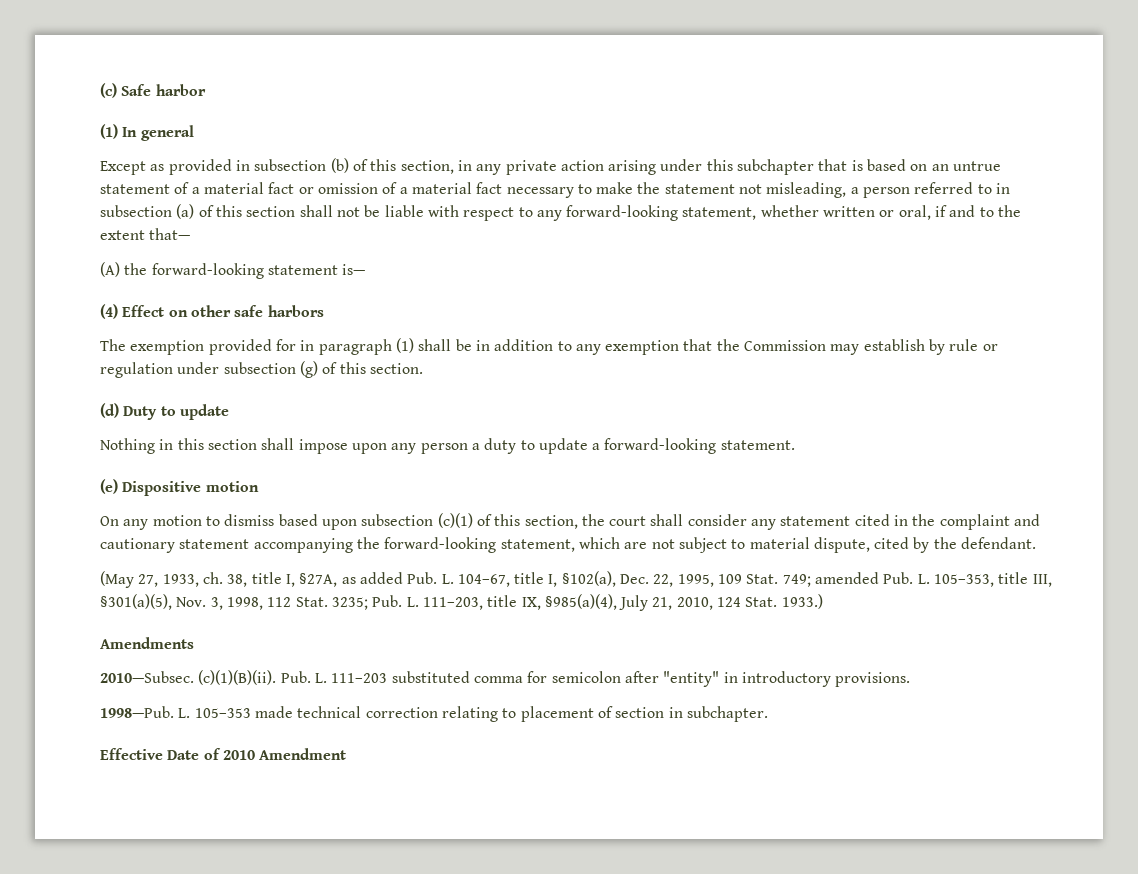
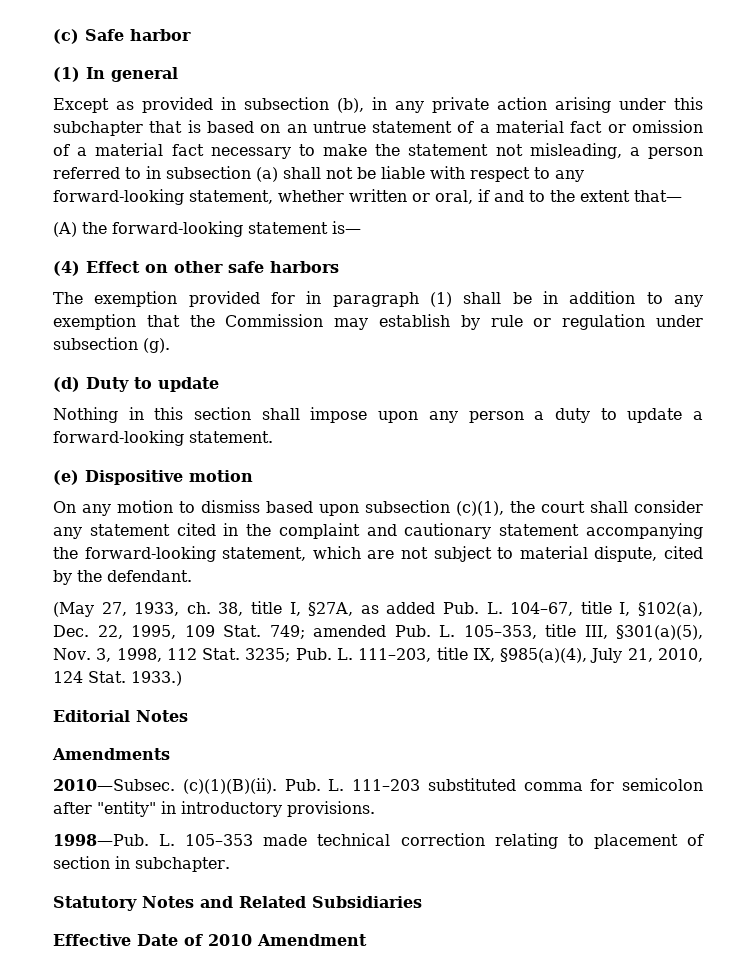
[330,158,454,174] (b) of this section, -> [337,98,364,113] (b),
[198,205,296,217] of this section -> (278, 174) none
[299,361,423,378] (g) of this section. -> [143,338,170,353] (g).
[437,513,578,529] (c)(1) of this section, -> [456,501,504,516] (c)(1),
(823, 601) none -> [53,710,188,722] // Editorial Notes
(768, 714) none -> [53,896,422,911] // Statutory Notes and Related Subsidiaries

